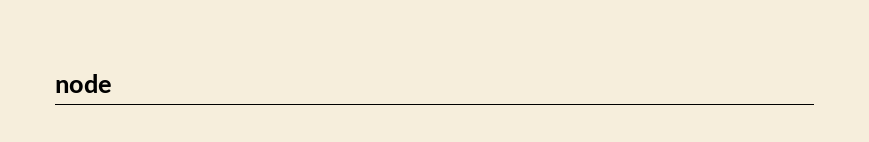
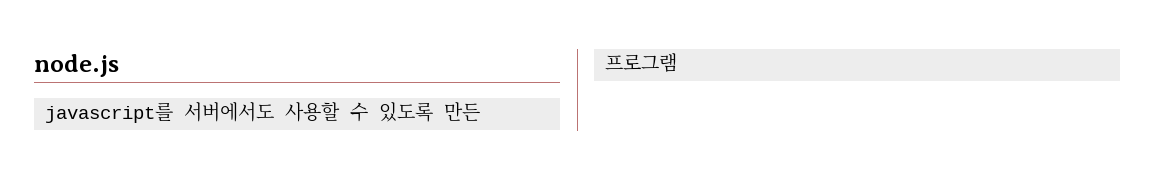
[55,74,112,93] node -> [34,54,119,77] [44,102,480,123] [604,53,677,72] node.js // javascript를 서버에서도 사용할 수 있도록 만든 프로그램

